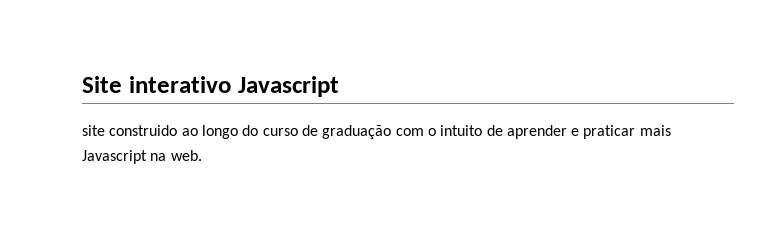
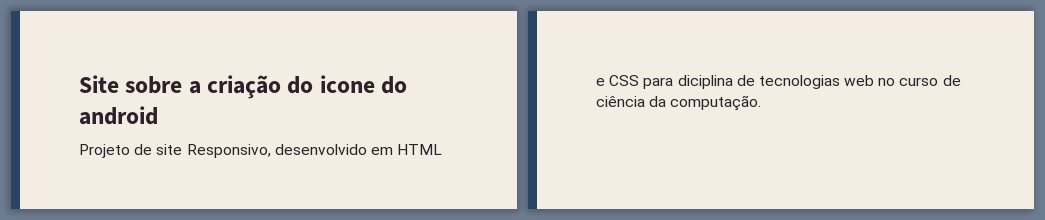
[128,76,339,97] [82,125,671,139] [82,150,202,164] interativo Javascript // site construido ao longo do curso de graduação com o intuito de aprender e praticar mais Javascript na web. -> [125,75,408,99] [79,106,158,125] [79,144,443,158] [596,75,961,89] [596,95,762,111] sobre a criação do icone do android // Projeto de site Responsivo, desenvolvido em HTML e CSS para diciplina de tecnologias web no curso de ciência da computação.

